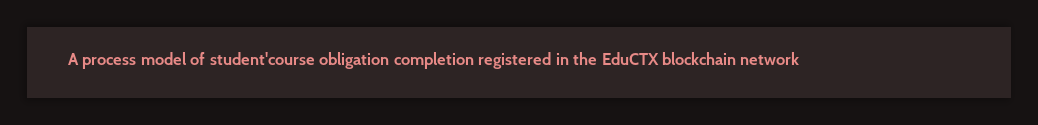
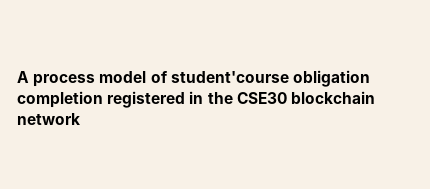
[601,52,659,65] EduCTX -> [236,92,287,104] CSE30

